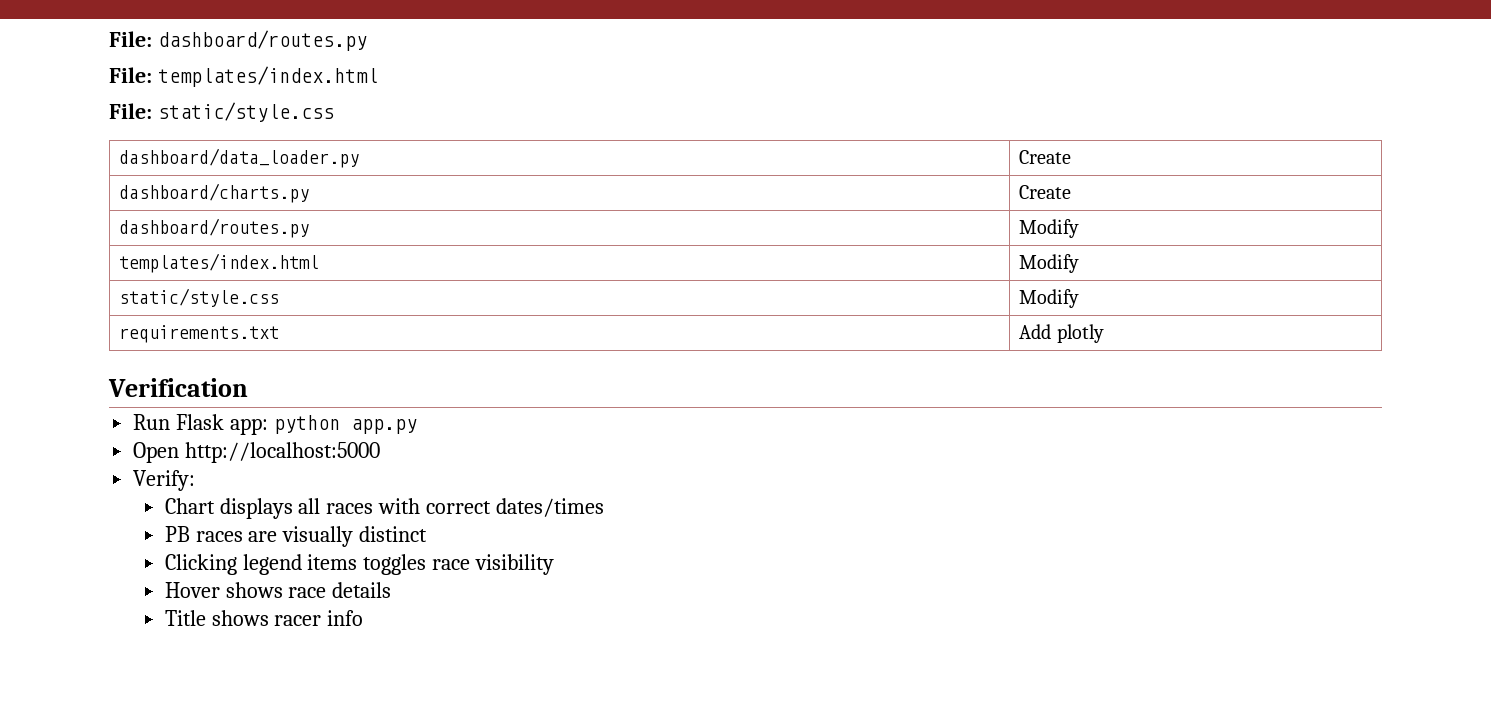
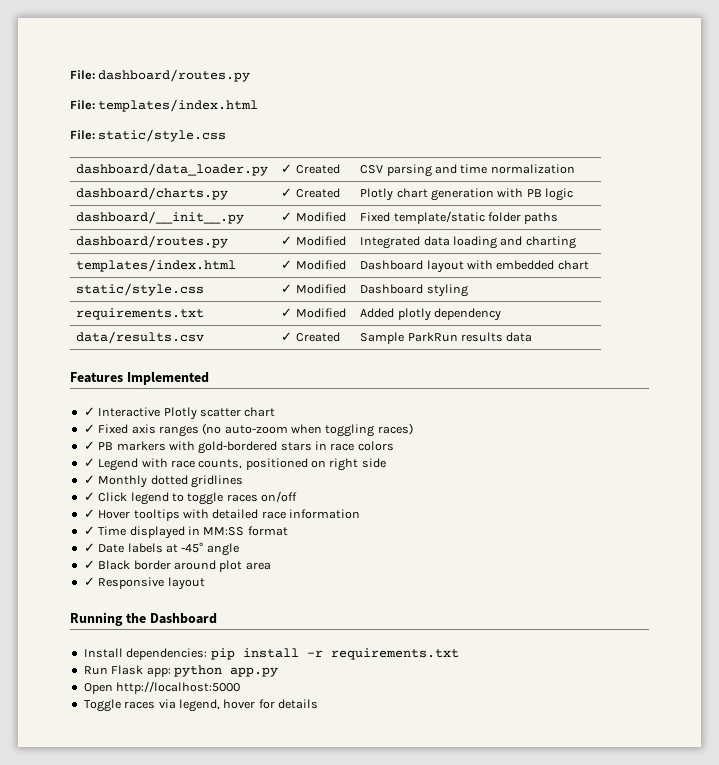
[1019,150,1072,164] [119,183,310,203] [1019,185,1072,199] [119,218,310,238] [1019,219,1080,238] [119,253,320,273] [1019,254,1080,273] [119,288,280,307] [1019,289,1080,308] [119,325,280,343] [1019,324,1104,343] [108,378,248,397] Create // dashboard/charts.py | Create // dashboard/routes.py | Modify // templates/index.html | Modify // static/style.css | Modify // requirements.txt | Add plotly // Verification -> [281,164,340,174] [360,164,575,177] [76,187,229,200] [281,188,340,198] [360,188,574,201] [76,211,245,224] [281,212,346,222] [360,211,559,224] [76,235,229,248] [281,236,346,246] [360,236,576,249] [76,259,237,272] [281,260,346,270] [360,260,589,273] [76,283,205,296] [281,284,346,294] [360,284,468,297] [76,308,205,320] [281,308,346,318] [360,308,502,321] [76,331,205,344] [281,332,340,342] [360,332,533,344] [70,372,209,385] [83,407,276,420] [83,423,413,437] [83,441,394,454] [83,458,386,471] [83,475,243,488] [83,491,297,505] [83,509,360,521] [83,526,288,539] [83,542,239,556] [83,560,271,572] [83,577,205,590] [70,612,217,626] [83,648,459,660] ✓ Created | CSV parsing and time normalization // dashboard/charts.py | ✓ Created | Plotly chart generation with PB logic // dashboard/__init__.py | ✓ Modified | Fixed template/static folder paths // dashboard/routes.py | ✓ Modified | Integrated data loading and charting // templates/index.html | ✓ Modified | Dashboard layout with embedded chart // static/style.css | ✓ Modified | Dashboard styling // requirements.txt | ✓ Modified | Added plotly dependency // data/results.csv | ✓ Created | Sample ParkRun results data // Features Implemented // ✓ Interactive Plotly scatter chart // ✓ Fixed axis ranges (no auto-zoom when toggling races) // ✓ PB markers with gold-bordered stars in race colors // ✓ Legend with race counts, positioned on right side // ✓ Monthly dotted gridlines // ✓ Click legend to toggle races on/off // ✓ Hover tooltips with detailed race information // ✓ Time displayed in MM:SS format // ✓ Date labels at -45° angle // ✓ Black border around plot area // ✓ Responsive layout // Running the Dashboard // Install dependencies: pip install -r requirements.txt
[133,470,196,491] [164,498,605,519] [164,526,428,547] [164,554,555,575] [164,582,392,598] [164,610,364,626] Verify: // Chart displays all races with correct dates/times // PB races are visually distinct // Clicking legend items toggles race visibility // Hover shows race details // Title shows racer info -> [83,699,318,712] Toggle races via legend, hover for details

